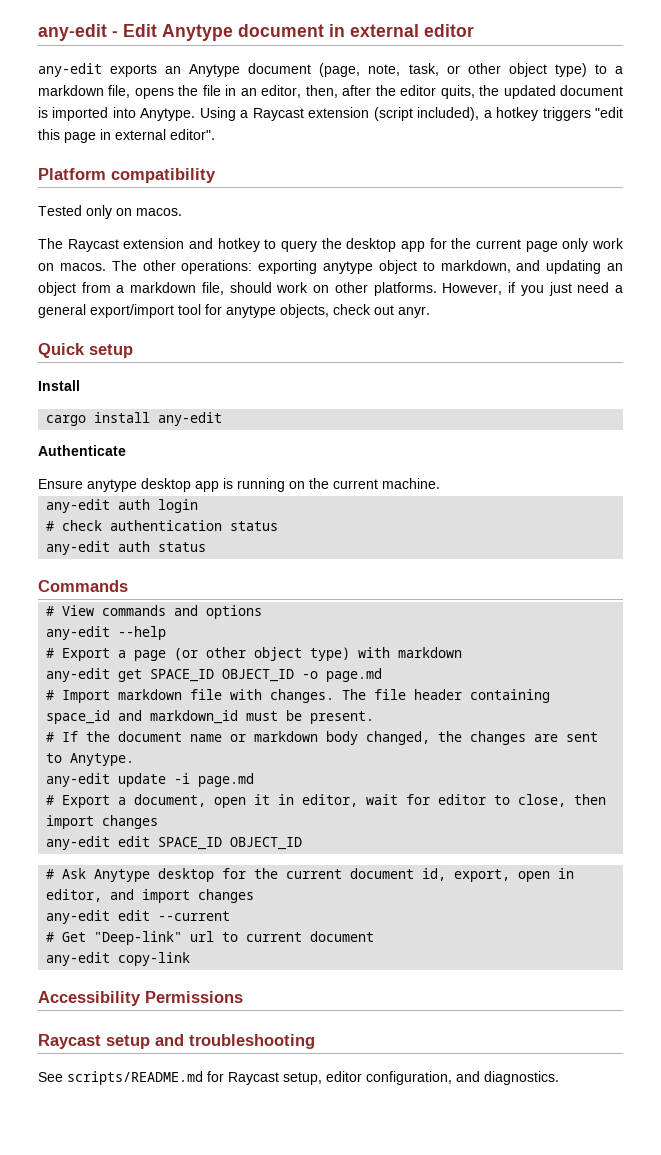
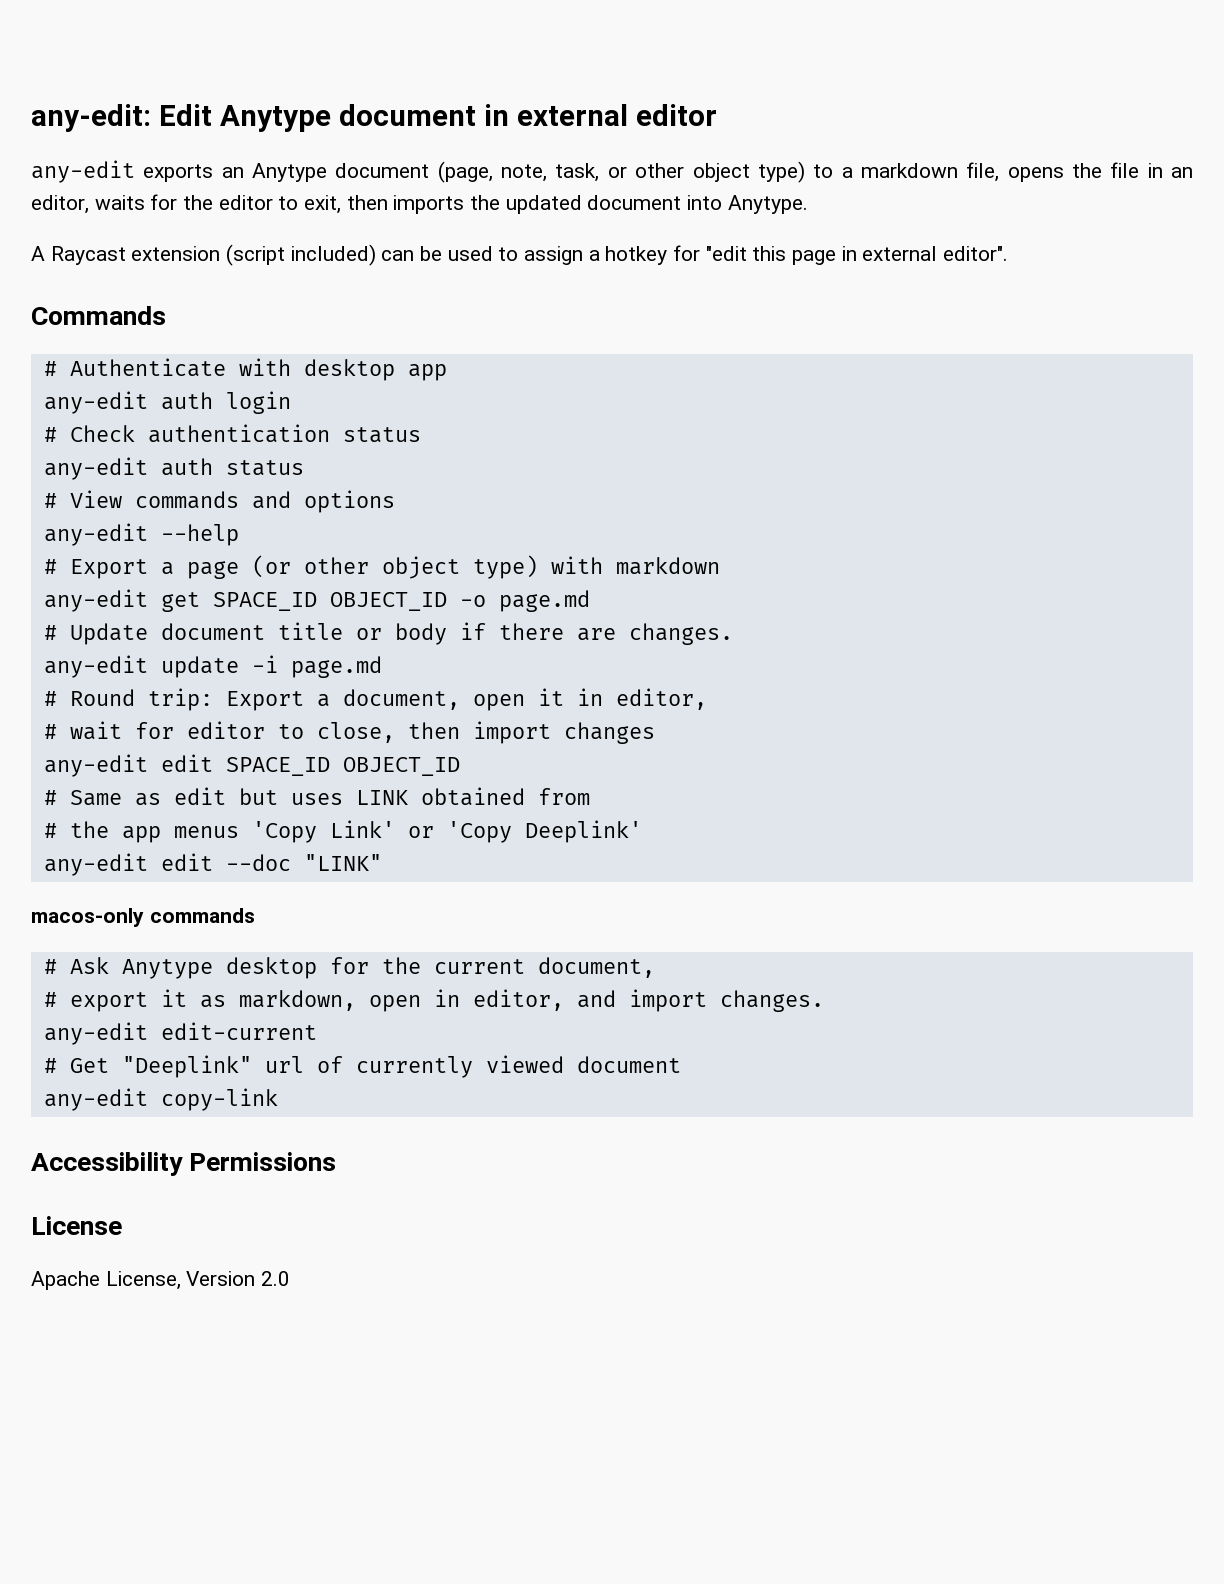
[38,24,118,41] any-edit - -> [31,104,151,132] any-edit:
[305,85,475,99] then, after the editor quits, -> [94,194,465,214] waits for the editor to exit, then imports
[38,107,109,121] is imported -> (682, 202) none
[199,107,249,121] Using a -> [31,246,45,261] // A
[417,107,480,121] included), -> [290,244,584,266] included) can be used to assign
[542,107,591,121] triggers -> [673,245,701,261] for
[38,168,216,183] [38,205,182,219] [38,238,624,252] [38,260,623,274] [38,282,624,296] [38,304,430,318] [38,343,133,358] [38,380,80,391] [46,412,223,426] [38,445,126,456] [38,478,440,492] Platform compatibility // Tested only on macos. // The Raycast extension and hotkey to query the desktop app for the current page only work on macos. The other operations: exporting anytype object to markdown, and updating an object from a markdown file, should work on other platforms. However, if you just need a general export/import tool for anytype objects, check out anyr. // Quick setup // Install // cargo install any-edit // Authenticate // Ensure anytype desktop app is running on the current machine. -> [31,306,166,325] [43,358,447,381] Commands // # Authenticate with desktop app
[62,520,103,531] check -> [69,425,135,442] Check
[38,580,128,592] // Commands -> (304, 468) none
[62,689,551,703] [46,710,375,724] [46,731,599,745] [46,753,135,766] Import markdown file with changes. The file header containing space_id and markdown_id must be present. // # If the document name or markdown body changed, the changes are sent to Anytype. -> [69,622,733,645] Update document title or body if there are changes.
(55, 800) none -> [69,688,213,711] Round trip:
(359, 800) none -> [43,724,57,739] // #
(303, 843) none -> [43,787,590,806] [43,820,642,843] [43,853,382,876] [31,908,255,927] // # Same as edit but uses LINK obtained from // # the app menus 'Copy Link' or 'Copy Deeplink' // any-edit edit --doc "LINK" // macos-only commands
[350,868,511,882] document id, export, -> [537,957,655,978] [43,989,356,1012] document, // # export it as markdown,
[198,889,255,903] [46,910,231,924] changes // any-edit edit --current -> [719,990,824,1012] [43,1022,317,1045] changes. // any-edit edit-current
[94,931,303,945] "Deep-link" url to current -> [121,1055,564,1078] "Deeplink" url of currently viewed
[38,1034,315,1049] [38,1071,559,1085] Raycast setup and troubleshooting // See scripts/README.md for Raycast setup, editor configuration, and diagnostics. -> [31,1216,122,1235] [31,1271,291,1290] License // Apache License, Version 2.0

